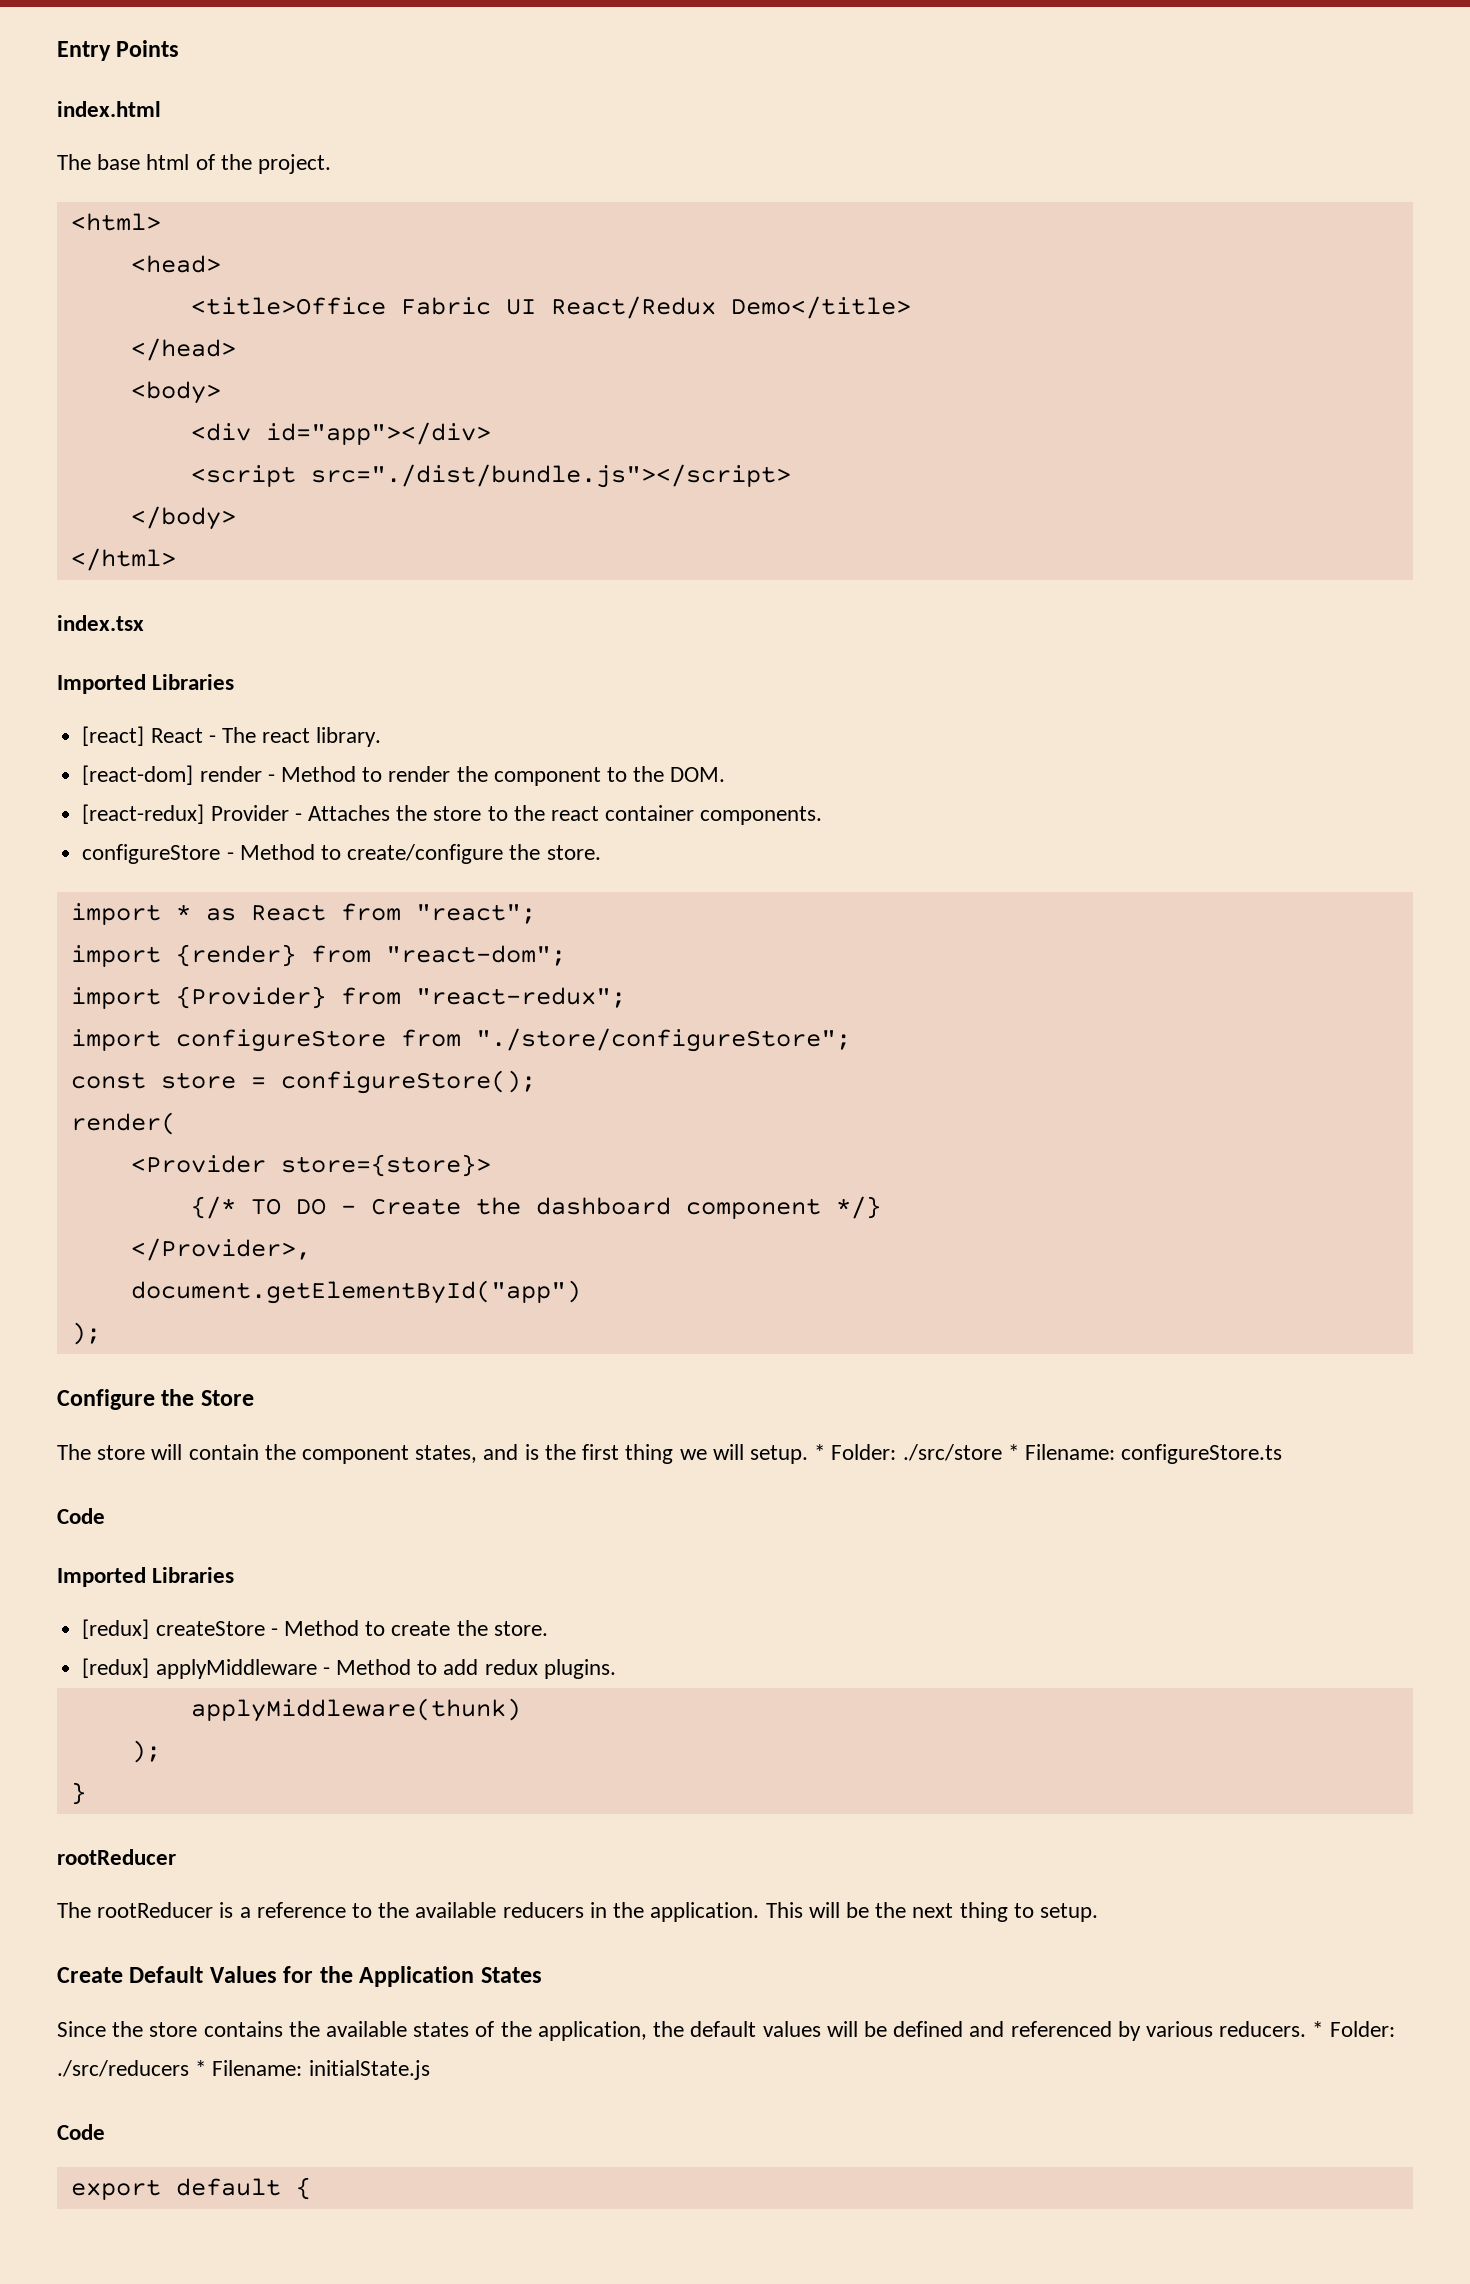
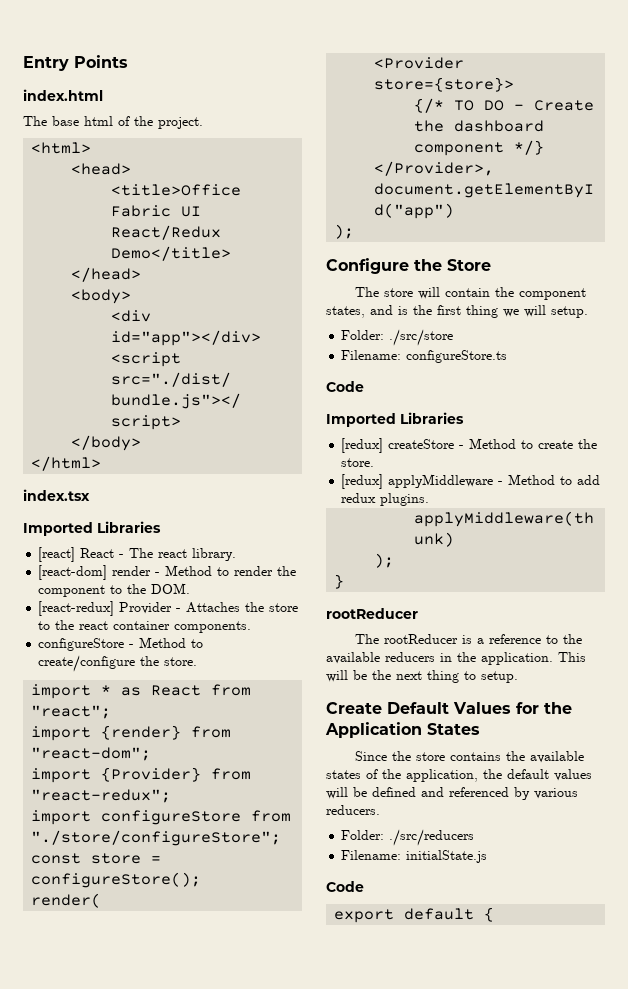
[814,1444,826,1460] * -> (588, 312) //
[1007,1444,1019,1460] * -> (454, 337) //
[1312,2021,1324,2037] * -> (380, 810) //
[195,2060,207,2076] * -> (475, 837) //

